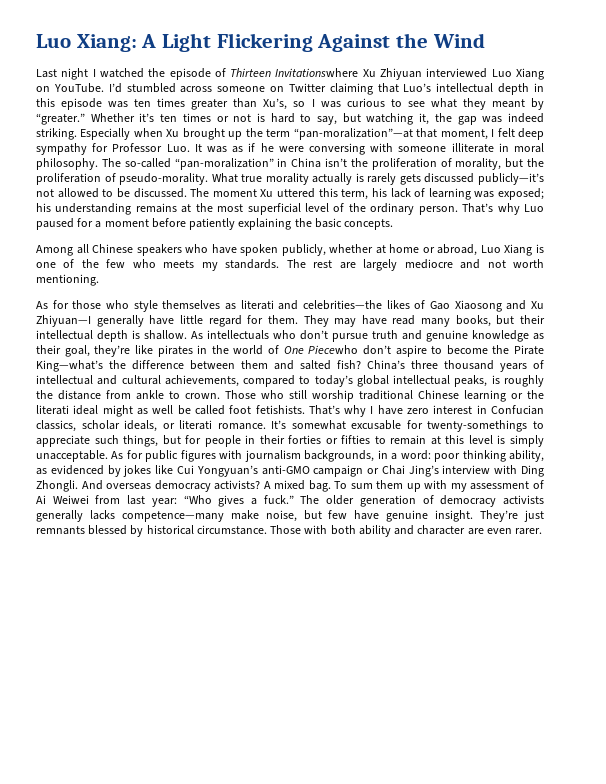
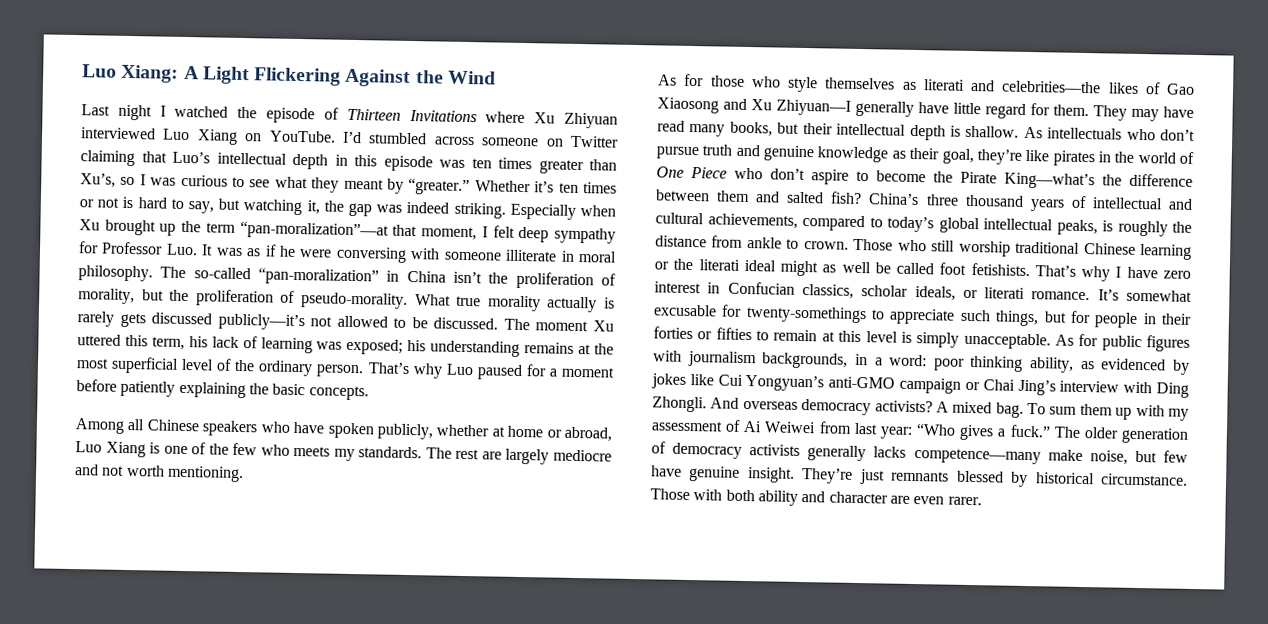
[275,68,359,77] Invitationswhere -> [408,109,526,124] Invitations where
[308,345,359,354] Piecewho -> [690,166,763,180] Piece who

